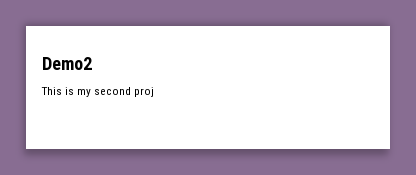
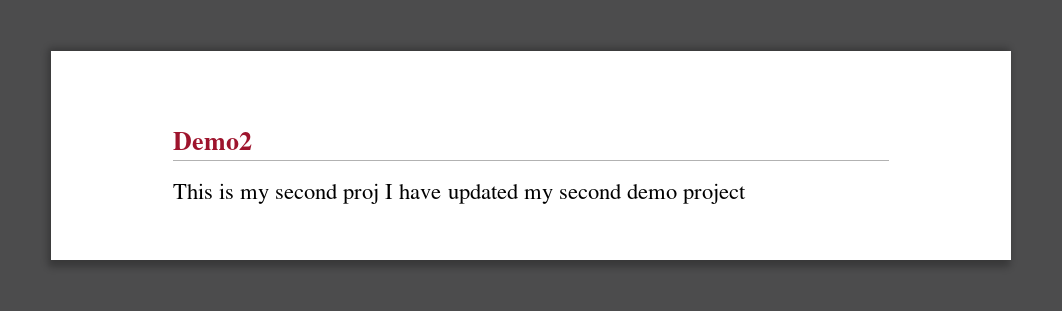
(155, 92) none -> [385,183,746,204] I have updated my second demo project

